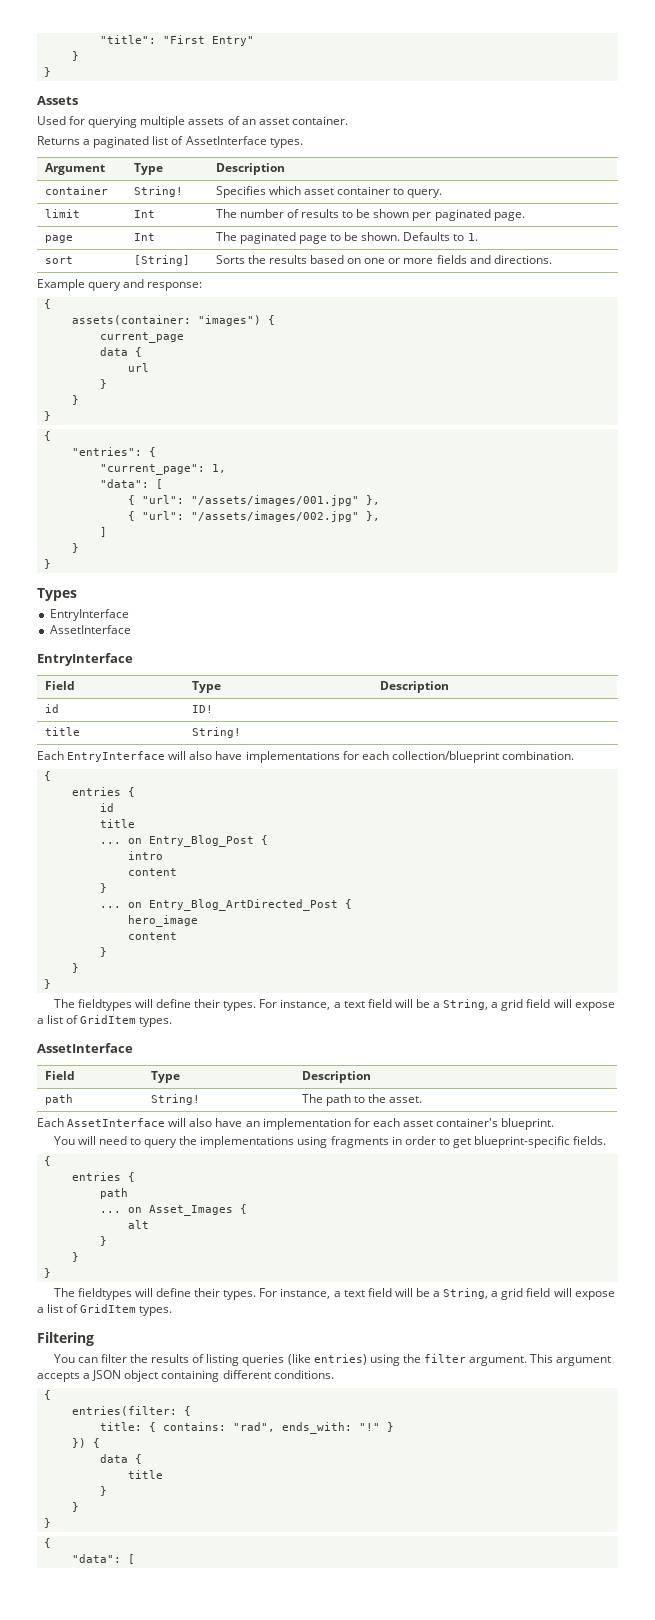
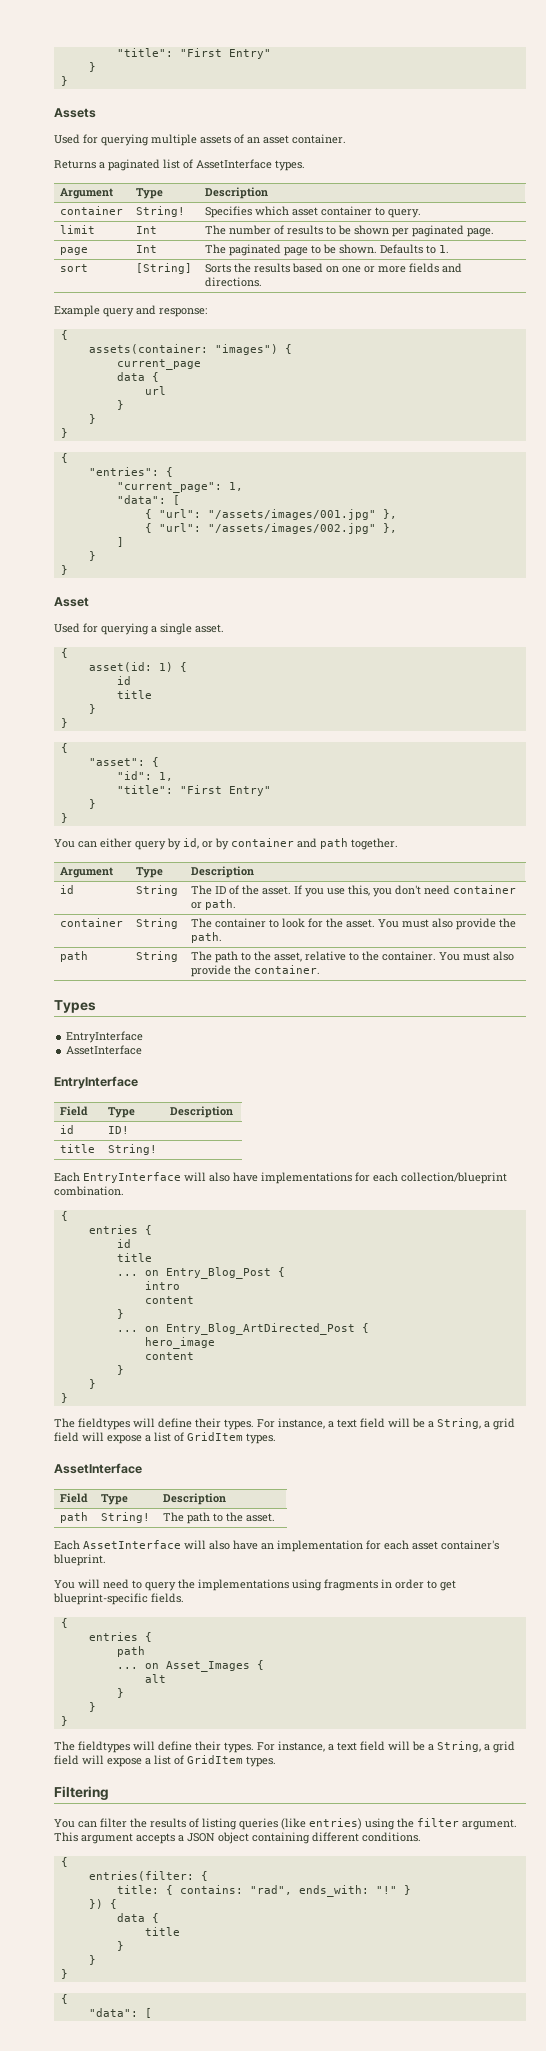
(51, 564) none -> [54,597,89,607] [54,623,224,635] [60,648,68,658] [88,662,187,672] [116,676,131,685] [116,690,152,699] [88,704,96,714] [60,718,68,728] [60,743,68,753] [88,757,159,767] [116,771,173,781] [116,785,271,796] [88,799,96,809] [60,813,68,823] [54,838,398,850] [60,867,114,878] [136,867,164,878] [191,866,255,878] [60,885,75,894] [136,885,179,896] [191,885,517,897] [191,899,237,910] [60,918,124,927] [136,918,179,929] [191,918,517,930] [191,932,223,943] [60,951,89,962] [136,951,179,962] [191,951,515,963] [191,965,321,977] // Asset // Used for querying a single asset. // { // asset(id: 1) { // id // title // } // } // { // "asset": { // "id": 1, // "title": "First Entry" // } // } // You can either query by id, or by container and path together. // Argument | Type | Description // id | String | The ID of the asset. If you use this, you don't need container or path. // container | String | The container to look for the asset. You must also provide the path. // path | String | The path to the asset, relative to the container. You must also provide the container.

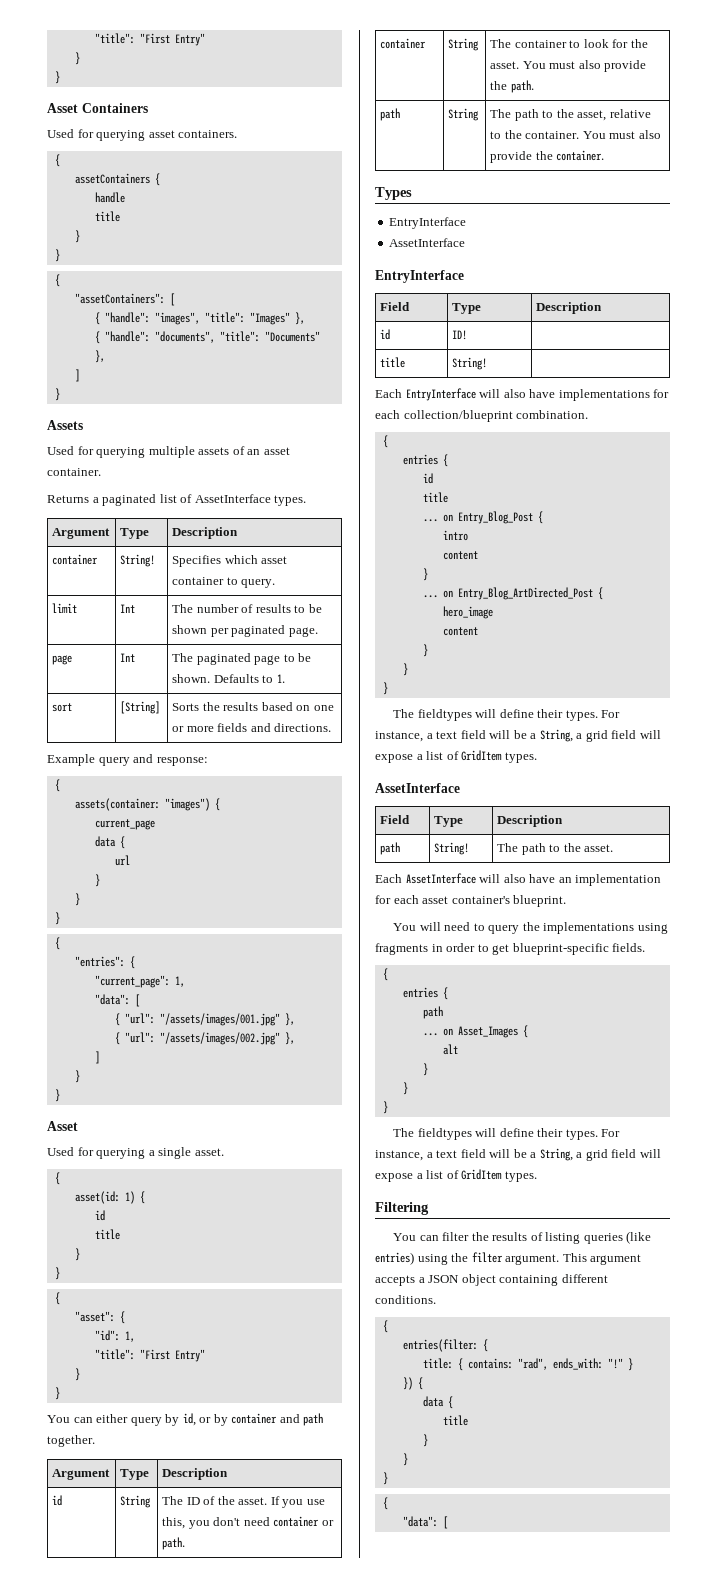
[116,48,271,59] [88,62,96,72] [60,76,68,86] "title": "First Entry" // } // } -> [94,33,205,46] [74,52,80,65] [54,71,60,84] [47,103,148,113] [47,129,238,141] [54,154,60,167] [74,173,160,186] [94,192,125,203] [94,211,120,222] [74,230,80,243] [54,249,60,262] [54,274,60,287] [74,293,175,306] [94,312,305,325] [94,331,320,344] [94,350,105,363] [74,369,80,382] [54,388,60,401] "title": "First Entry" // } // } // Asset Containers // Used for querying asset containers. // { // assetContainers { // handle // title // } // } // { // "assetContainers": [ // { "handle": "images", "title": "Images" }, // { "handle": "documents", "title": "Documents" }, // ] // }

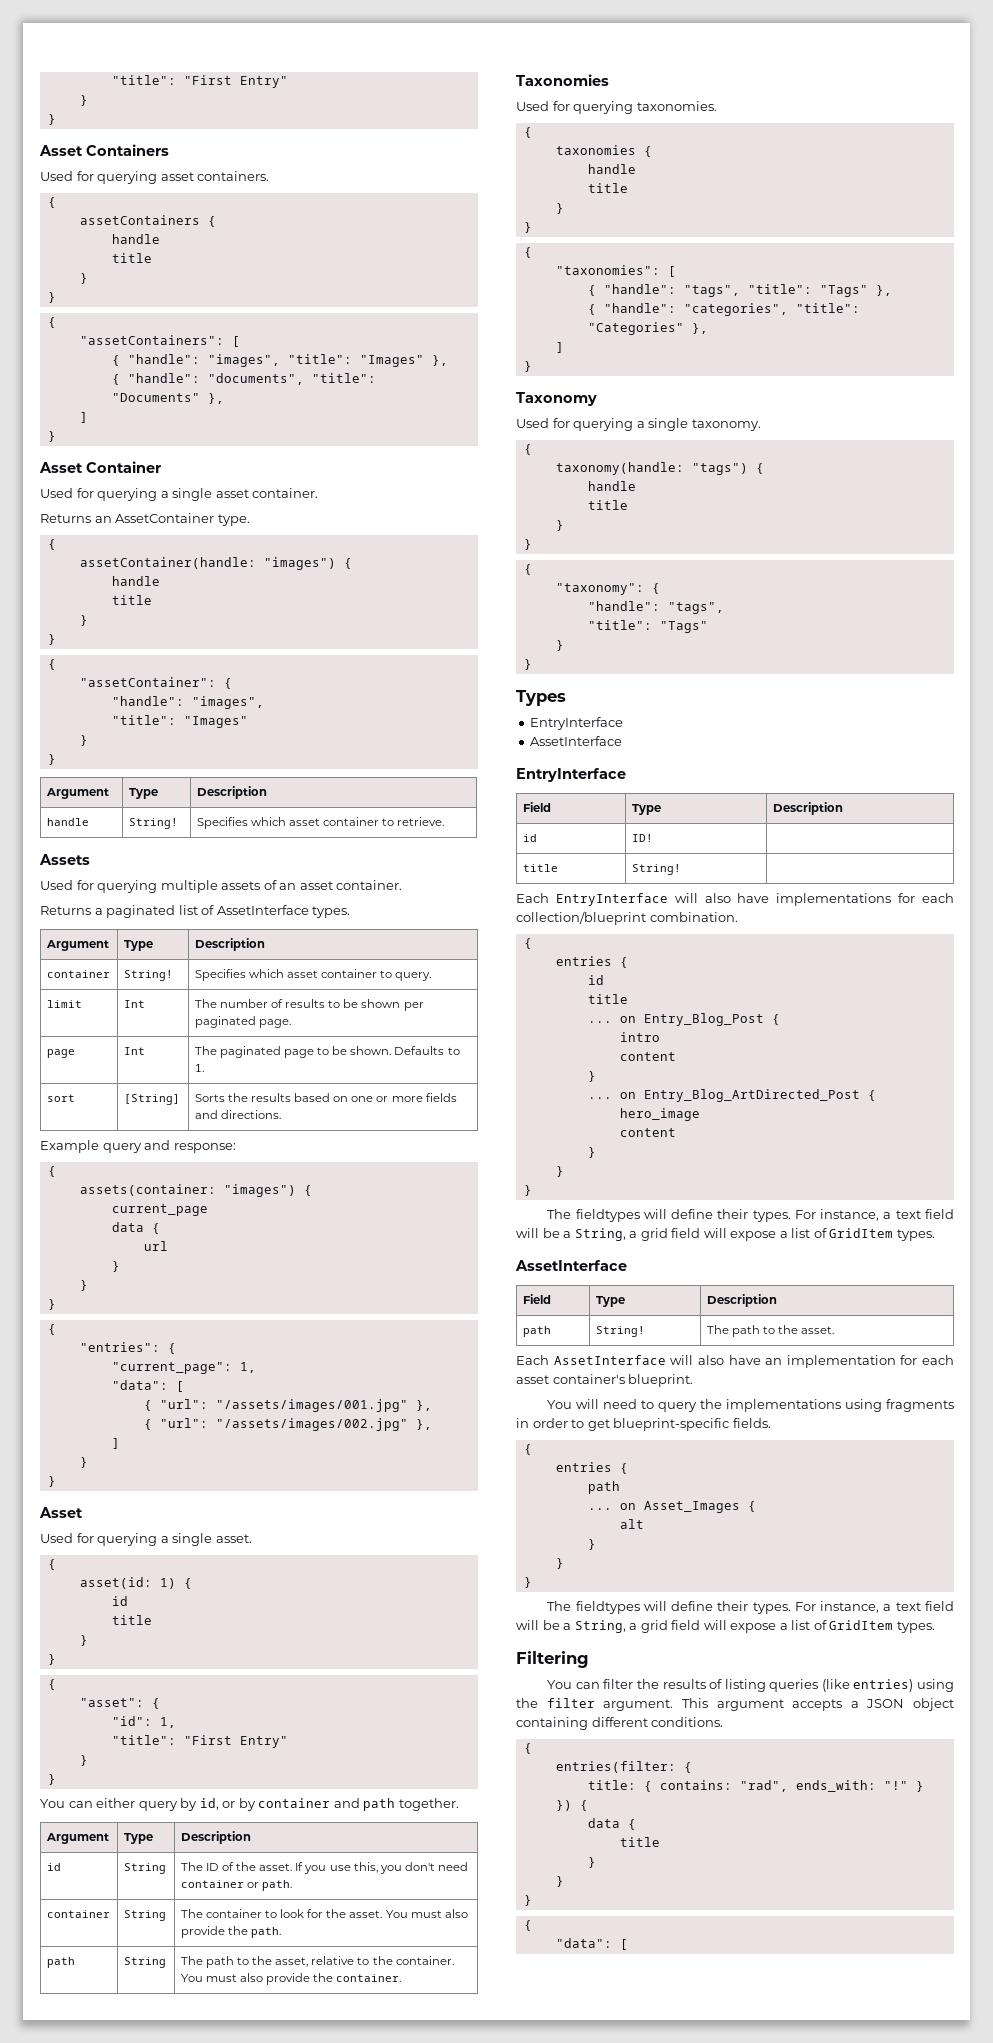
(60, 394) none -> [39,461,161,473] [40,488,319,501] [40,513,250,526] [47,539,56,550] [79,557,352,570] [111,576,160,586] [111,595,152,605] [79,615,88,626] [47,634,56,645] [47,659,56,670] [79,677,232,689] [111,696,264,709] [111,715,248,728] [79,735,88,746] [47,754,56,765] [45,788,109,799] [128,788,158,799] [196,786,267,799] [46,818,89,826] [128,818,178,829] [196,817,445,829] // Asset Container // Used for querying a single asset container. // Returns an AssetContainer type. // { // assetContainer(handle: "images") { // handle // title // } // } // { // "assetContainer": { // "handle": "images", // "title": "Images" // } // } // Argument | Type | Description // handle | String! | Specifies which asset container to retrieve.
(605, 155) none -> [516,74,609,86] [516,101,717,114] [523,127,532,138] [555,145,652,157] [587,164,636,174] [587,183,628,193] [555,203,564,214] [523,222,532,233] [523,247,532,258] [555,265,676,277] [587,284,892,297] [587,303,860,316] [587,322,708,335] [555,342,564,353] [523,361,532,372] [516,392,597,406] [516,418,761,431] [523,444,532,455] [555,462,764,475] [587,481,636,491] [587,500,628,510] [555,520,564,531] [523,539,532,550] [523,564,532,575] [555,583,660,595] [587,601,724,614] [587,620,708,633] [555,640,564,651] [523,659,532,670] // Taxonomies // Used for querying taxonomies. // { // taxonomies { // handle // title // } // } // { // "taxonomies": [ // { "handle": "tags", "title": "Tags" }, // { "handle": "categories", "title": "Categories" }, // ] // } // Taxonomy // Used for querying a single taxonomy. // { // taxonomy(handle: "tags") { // handle // title // } // } // { // "taxonomy": { // "handle": "tags", // "title": "Tags" // } // }

